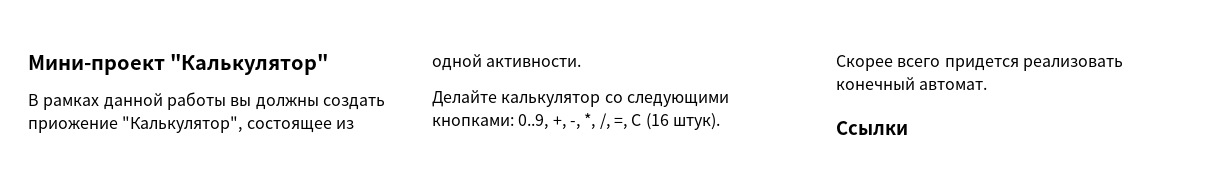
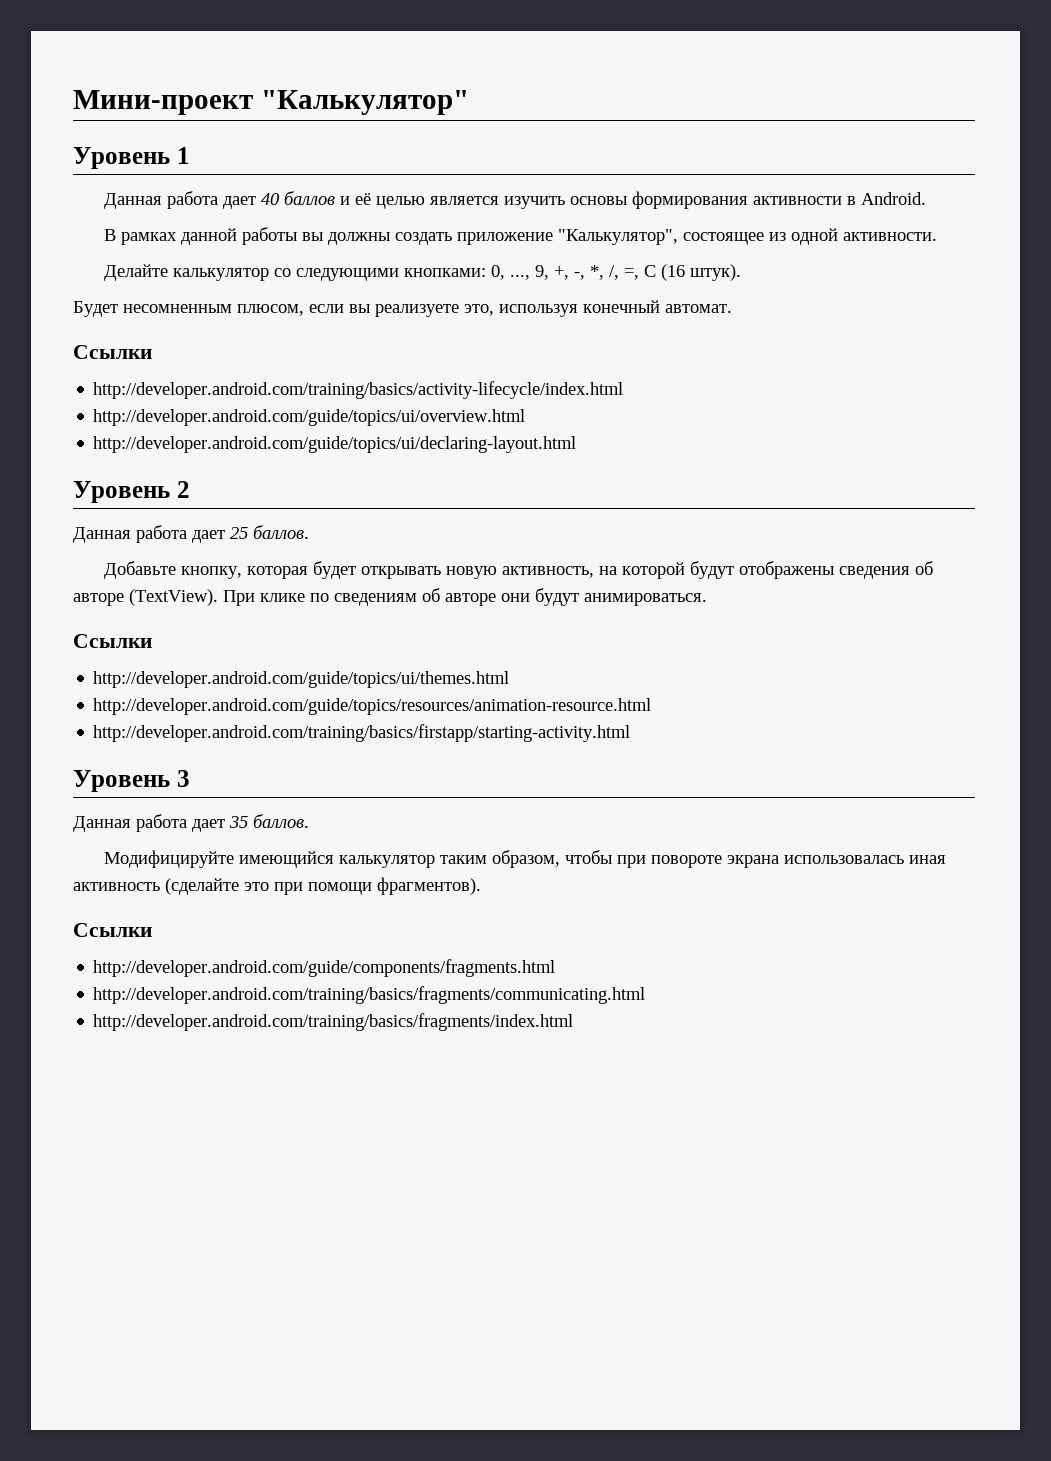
(329, 64) none -> [73,147,190,169] [103,191,926,209] // Уровень 1 // Данная работа дает 40 баллов и её целью является изучить основы формирования активности в Android.
[28,120,118,133] приожение -> [456,232,553,245] приложение
[518,114,549,130] 0..9, -> [490,265,549,280] 0, ..., 9,
[836,55,1123,71] [836,77,988,90] [836,121,908,135] Скорее всего придется реализовать конечный автомат. // Ссылки -> [73,300,732,317] [73,345,152,359] [93,381,624,399] [93,409,526,426] [93,436,577,453] [73,481,190,503] [73,525,309,543] [103,561,933,579] [73,588,707,606] [73,634,152,648] [93,671,510,688] [93,698,652,715] [93,724,631,742] [73,770,190,792] [73,814,309,832] [103,850,946,868] [73,877,481,895] [73,923,152,937] [93,959,556,977] [93,986,646,1004] [93,1013,574,1031] Будет несомненным плюсом, если вы реализуете это, используя конечный автомат. // Ссылки // http://developer.android.com/training/basics/activity-lifecycle/index.html // http://developer.android.com/guide/topics/ui/overview.html // http://developer.android.com/guide/topics/ui/declaring-layout.html // Уровень 2 // Данная работа дает 25 баллов. // Добавьте кнопку, которая будет открывать новую активность, на которой будут отображены сведения об авторе (TextView). При клике по сведениям об авторе они будут анимироваться. // Ссылки // http://developer.android.com/guide/topics/ui/themes.html // http://developer.android.com/guide/topics/resources/animation-resource.html // http://developer.android.com/training/basics/firstapp/starting-activity.html // Уровень 3 // Данная работа дает 35 баллов. // Модифицируйте имеющийся калькулятор таким образом, чтобы при повороте экрана использовалась иная активность (сделайте это при помощи фрагментов). // Ссылки // http://developer.android.com/guide/components/fragments.html // http://developer.android.com/training/basics/fragments/communicating.html // http://developer.android.com/training/basics/fragments/index.html

